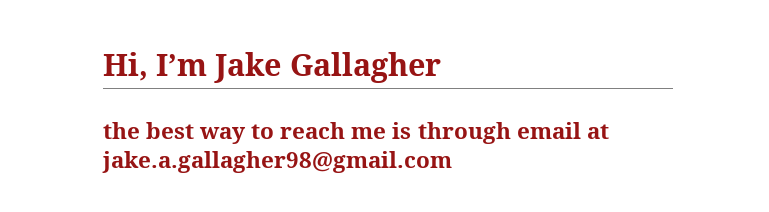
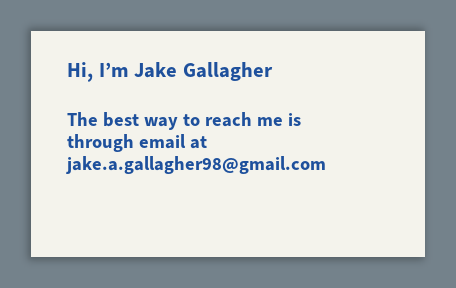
[103,122,140,139] the -> [67,112,98,126] The

